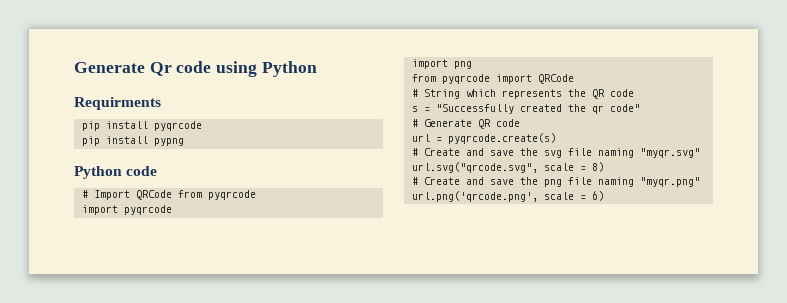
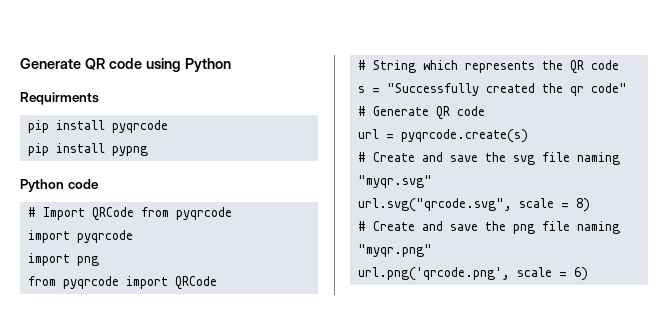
[74,62,172,76] Generate Qr -> [20,58,105,70] Generate QR

